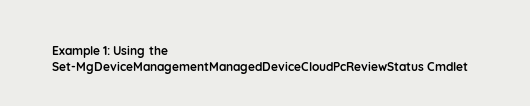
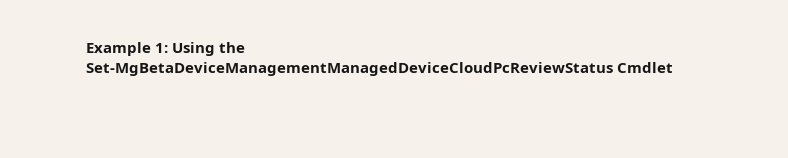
[52,61,424,74] Set-MgDeviceManagementManagedDeviceCloudPcReviewStatus -> [86,62,613,76] Set-MgBetaDeviceManagementManagedDeviceCloudPcReviewStatus

